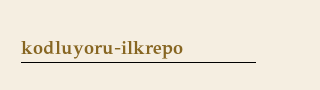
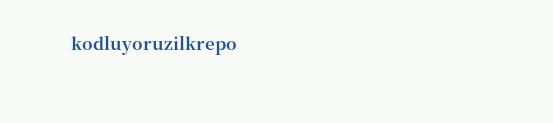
[21,41,183,59] kodluyoru-ilkrepo -> [71,35,237,55] kodluyoruzilkrepo

